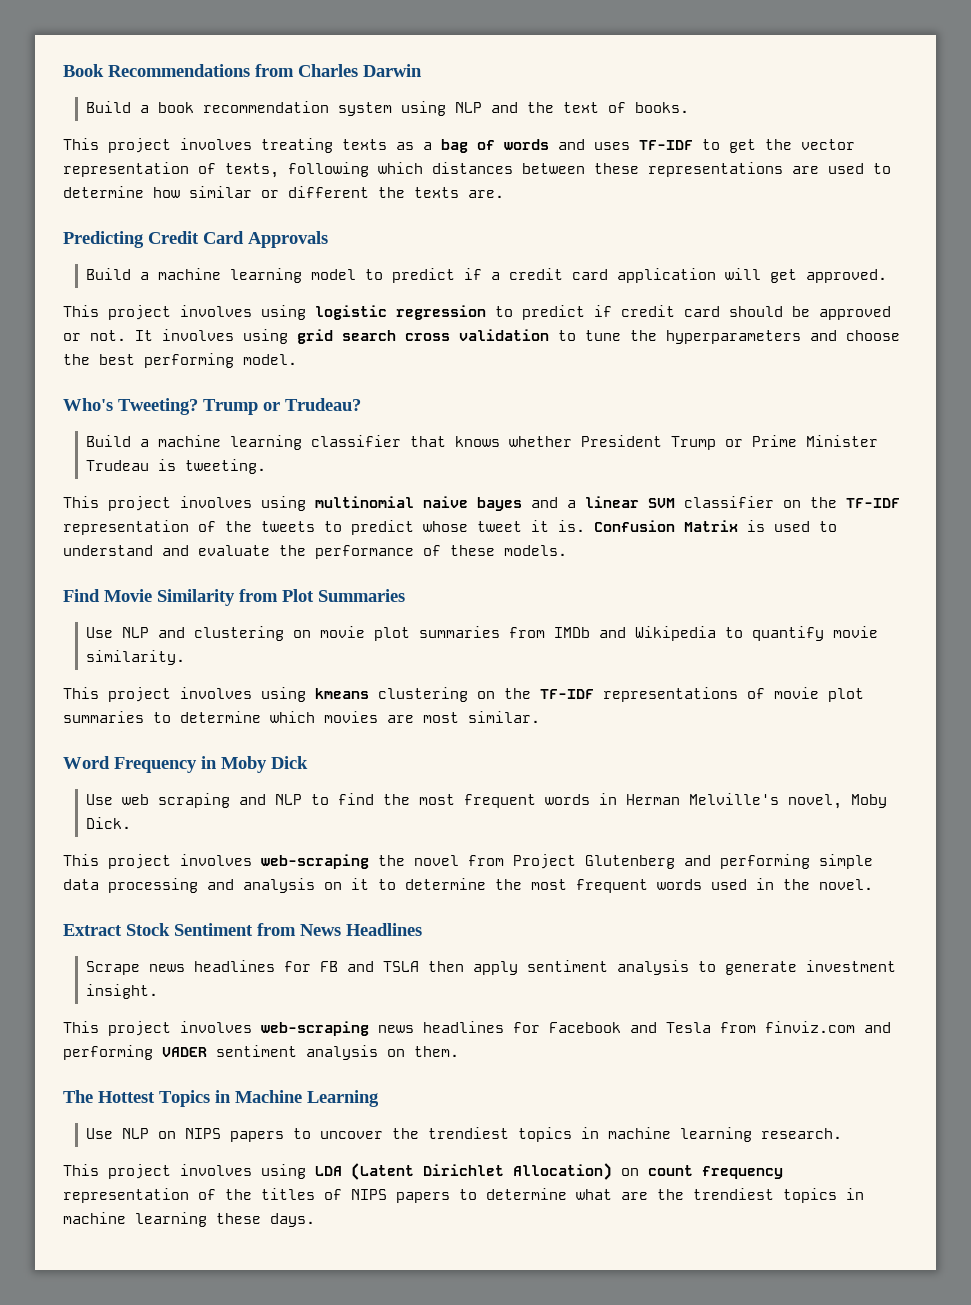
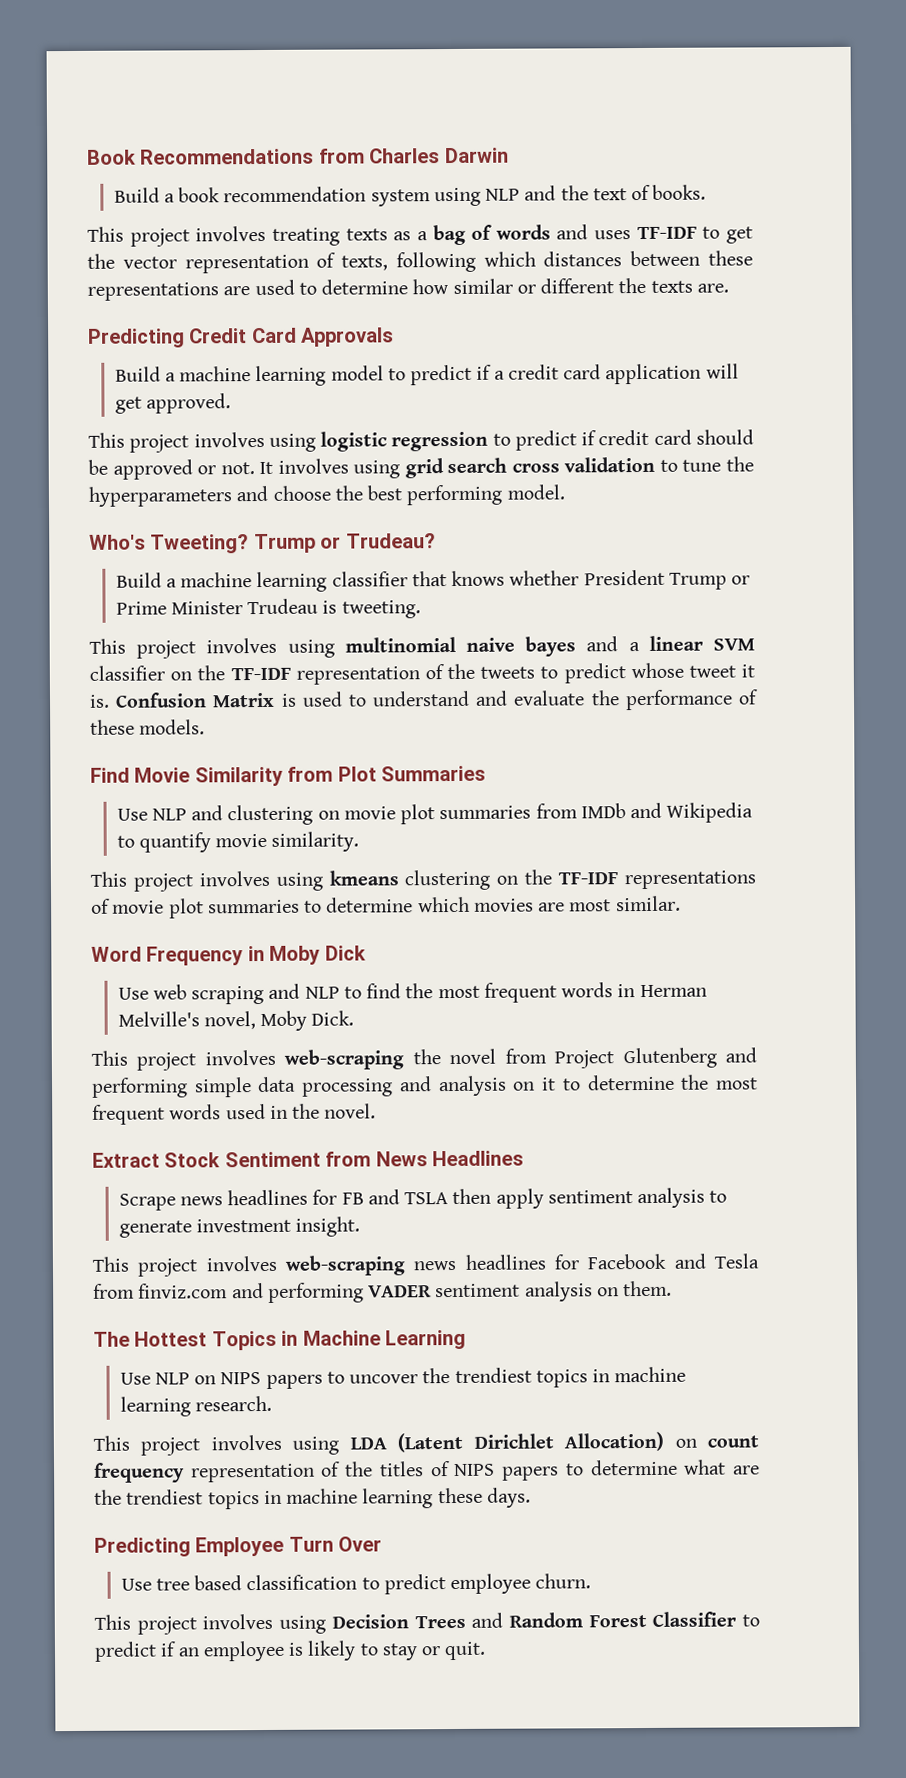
(315, 1220) none -> [94,1536,383,1557] [120,1573,592,1595] [94,1611,760,1635] [94,1640,487,1662] // Predicting Employee Turn Over // Use tree based classification to predict employee churn. // This project involves using Decision Trees and Random Forest Classifier to predict if an employee is likely to stay or quit.

